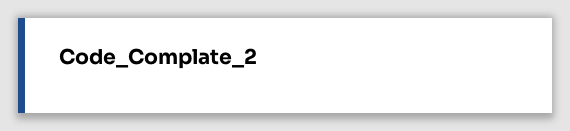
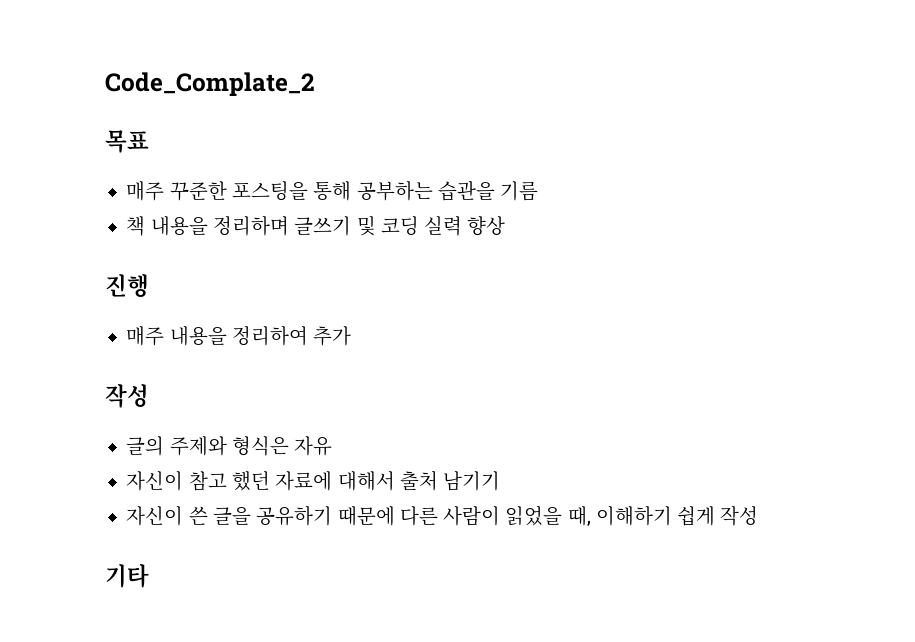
(257, 58) none -> [105,130,149,153] [126,180,539,201] [126,216,506,236] [105,274,149,298] [126,326,352,346] [105,384,149,408] [126,436,333,456] [126,470,501,491] [126,506,759,526] [105,564,149,588] // 목표 // 매주 꾸준한 포스팅을 통해 공부하는 습관을 기름 // 책 내용을 정리하며 글쓰기 및 코딩 실력 향상 // 진행 // 매주 내용을 정리하여 추가 // 작성 // 글의 주제와 형식은 자유 // 자신이 참고 했던 자료에 대해서 출처 남기기 // 자신이 쓴 글을 공유하기 때문에 다른 사람이 읽었을 때, 이해하기 쉽게 작성 // 기타

